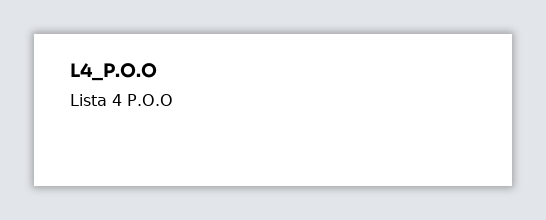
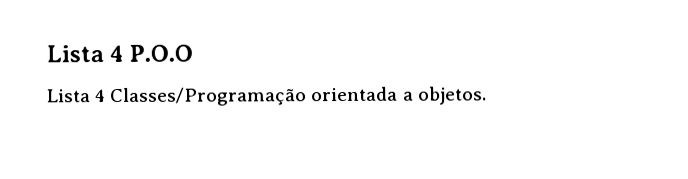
[70,63,157,81] [70,94,173,106] L4_P.O.O // Lista 4 P.O.O -> [46,44,193,63] [46,86,487,107] Lista 4 P.O.O // Lista 4 Classes/Programação orientada a objetos.

